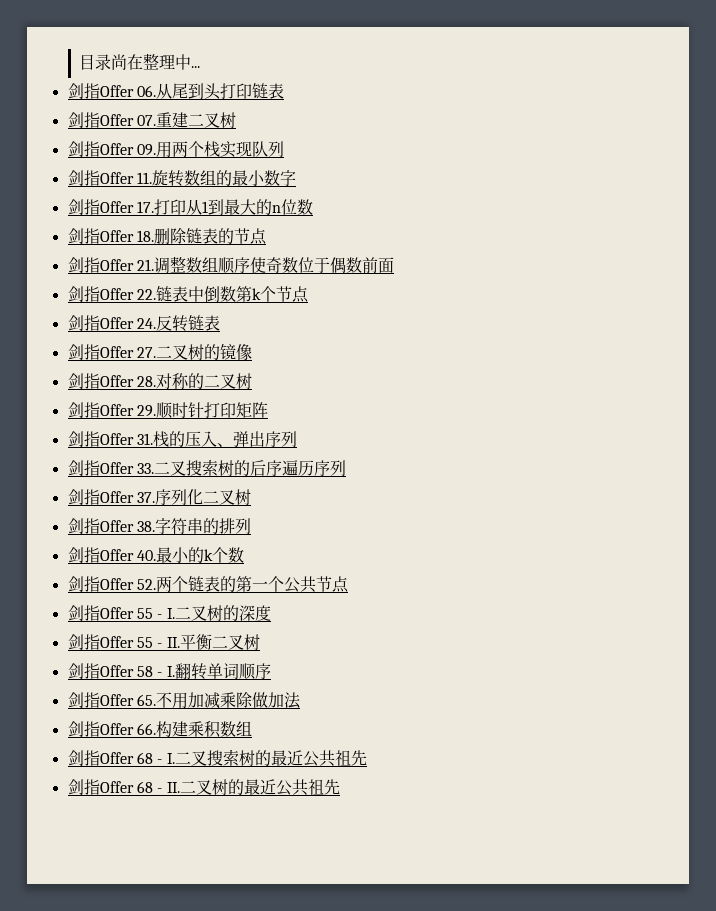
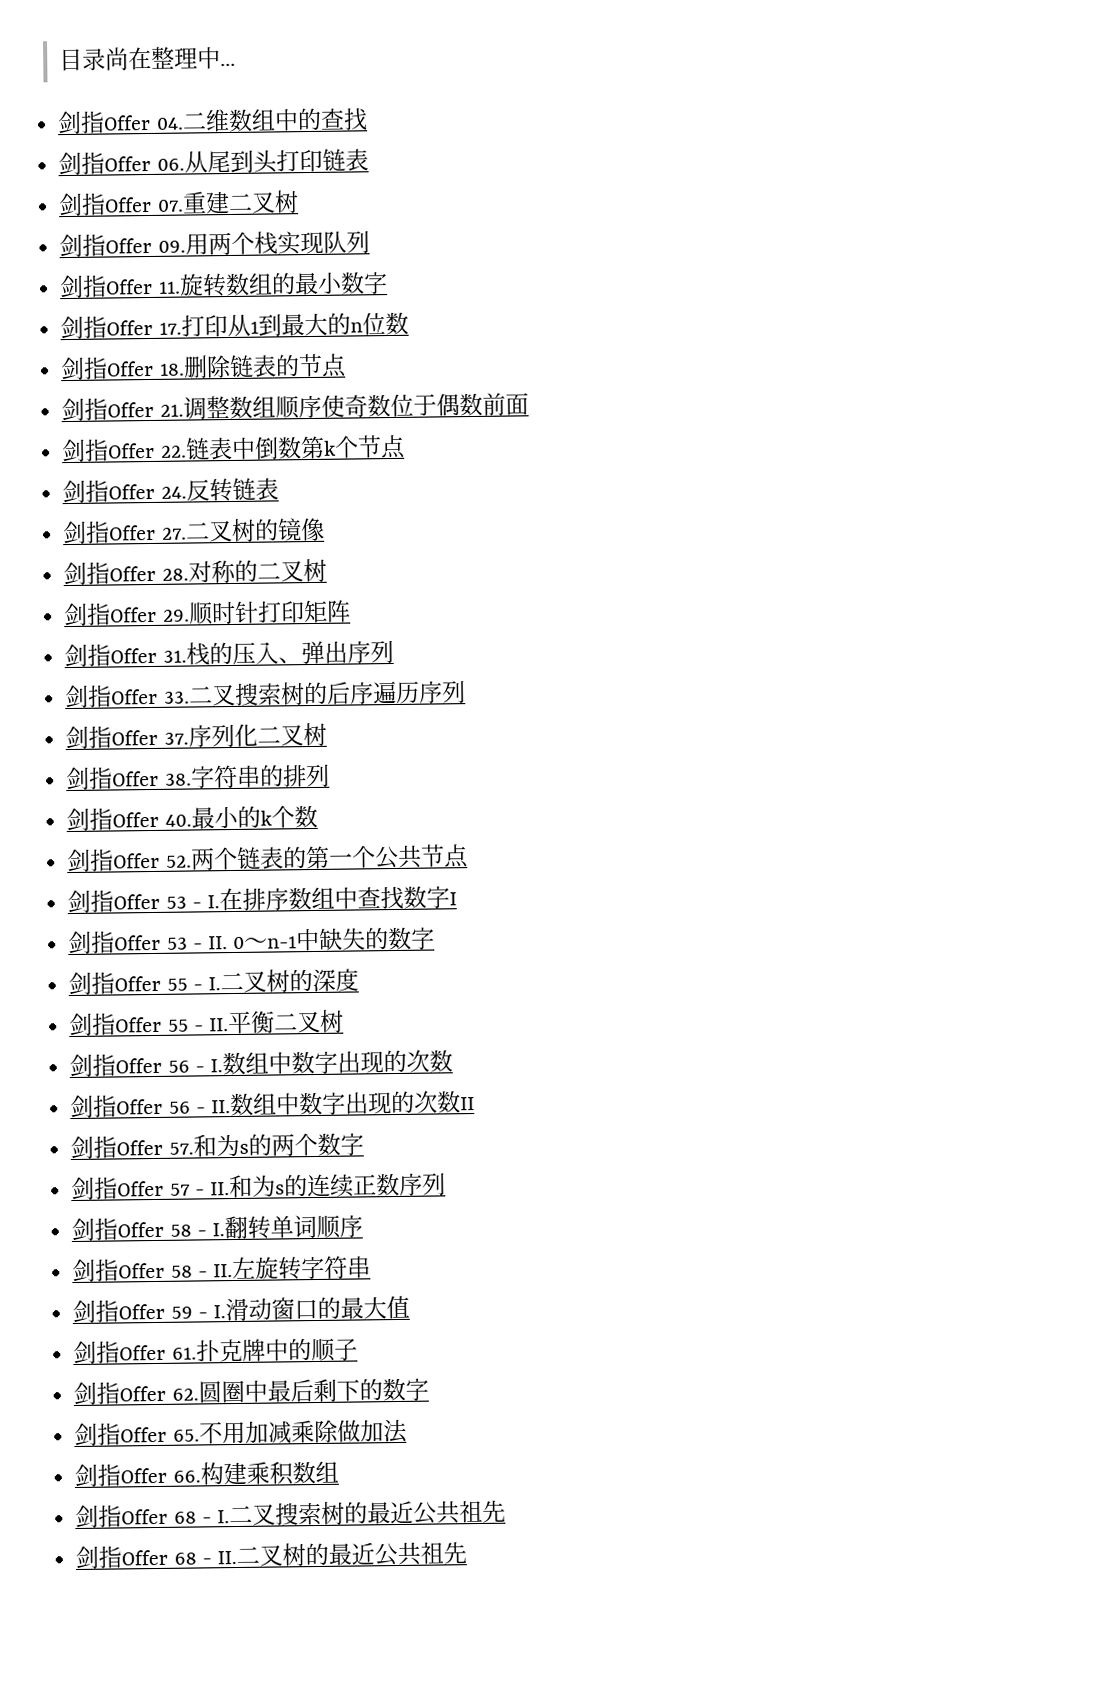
(201, 67) none -> [57,107,368,135] // 剑指Offer 04.二维数组中的查找
(349, 584) none -> [67,885,457,914] [68,926,436,955] // 剑指Offer 53 - I.在排序数组中查找数字I // 剑指Offer 53 - II. 0～n-1中缺失的数字
(260, 642) none -> [69,1049,453,1078] [70,1090,475,1119] [70,1132,364,1160] [71,1172,446,1201] // 剑指Offer 56 - I.数组中数字出现的次数 // 剑指Offer 56 - II.数组中数字出现的次数II // 剑指Offer 57.和为s的两个数字 // 剑指Offer 57 - II.和为s的连续正数序列
(271, 671) none -> [72,1255,371,1283] [72,1295,410,1324] [73,1337,358,1365] [73,1377,429,1406] // 剑指Offer 58 - II.左旋转字符串 // 剑指Offer 59 - I.滑动窗口的最大值 // 剑指Offer 61.扑克牌中的顺子 // 剑指Offer 62.圆圈中最后剩下的数字

